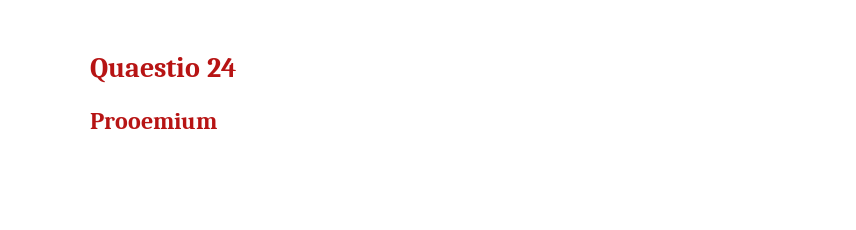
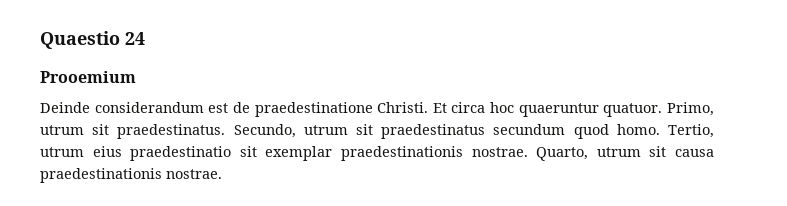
(217, 121) none -> [40,102,714,117] [40,124,715,139] [40,146,715,161] [40,168,222,183] // Deinde considerandum est de praedestinatione Christi. Et circa hoc quaeruntur quatuor. Primo, utrum sit praedestinatus. Secundo, utrum sit praedestinatus secundum quod homo. Tertio, utrum eius praedestinatio sit exemplar praedestinationis nostrae. Quarto, utrum sit causa praedestinationis nostrae.

